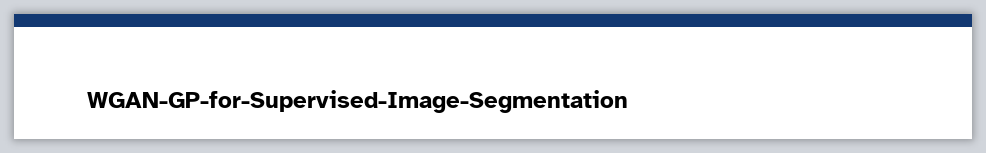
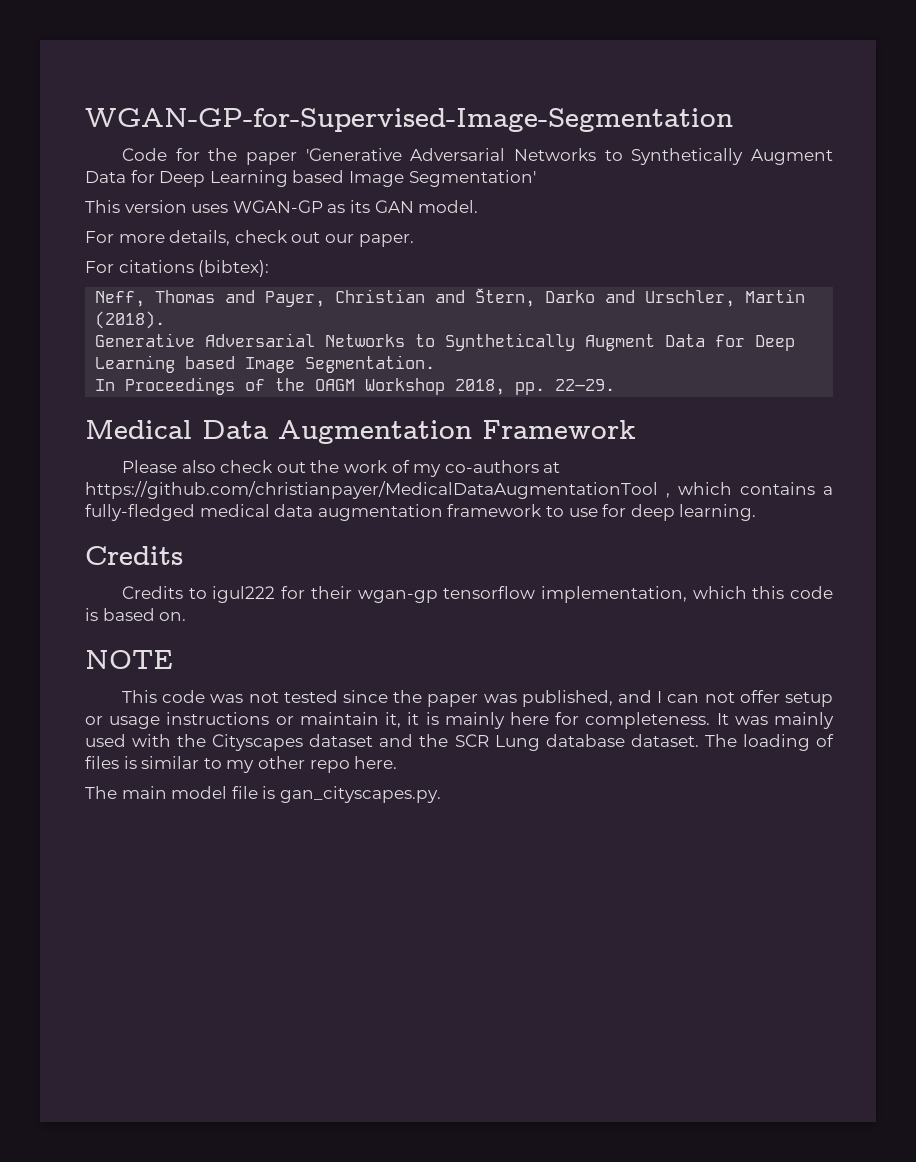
(628, 101) none -> [122,148,833,165] [85,170,536,187] [85,200,479,213] [85,230,414,247] [85,260,270,277] [95,288,806,307] [95,311,166,329] [95,333,796,351] [95,355,436,373] [95,377,616,395] [85,420,636,444] [122,460,561,477] [85,481,833,499] [85,504,757,521] [85,546,183,565] [122,586,833,603] [85,608,187,621] [85,650,173,669] [122,690,833,707] [85,712,834,729] [85,734,835,751] [85,756,398,773] [85,786,441,803] // Code for the paper 'Generative Adversarial Networks to Synthetically Augment Data for Deep Learning based Image Segmentation' // This version uses WGAN-GP as its GAN model. // For more details, check out our paper. // For citations (bibtex): // Neff, Thomas and Payer, Christian and Štern, Darko and Urschler, Martin (2018). // Generative Adversarial Networks to Synthetically Augment Data for Deep Learning based Image Segmentation. // In Proceedings of the OAGM Workshop 2018, pp. 22–29. // Medical Data Augmentation Framework // Please also check out the work of my co-authors at https://github.com/christianpayer/MedicalDataAugmentationTool , which contains a fully-fledged medical data augmentation framework to use for deep learning. // Credits // Credits to igul222 for their wgan-gp tensorflow implementation, which this code is based on. // NOTE // This code was not tested since the paper was published, and I can not offer setup or usage instructions or maintain it, it is mainly here for completeness. It was mainly used with the Cityscapes dataset and the SCR Lung database dataset. The loading of files is similar to my other repo here. // The main model file is gan_cityscapes.py.

